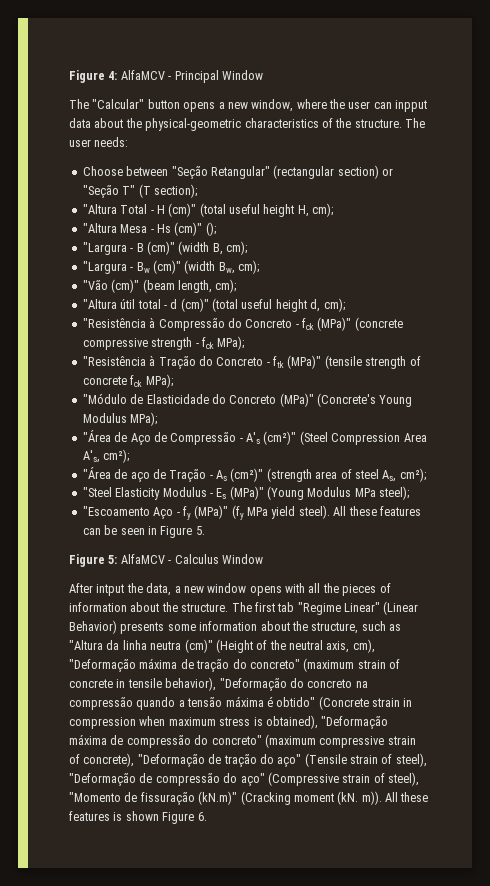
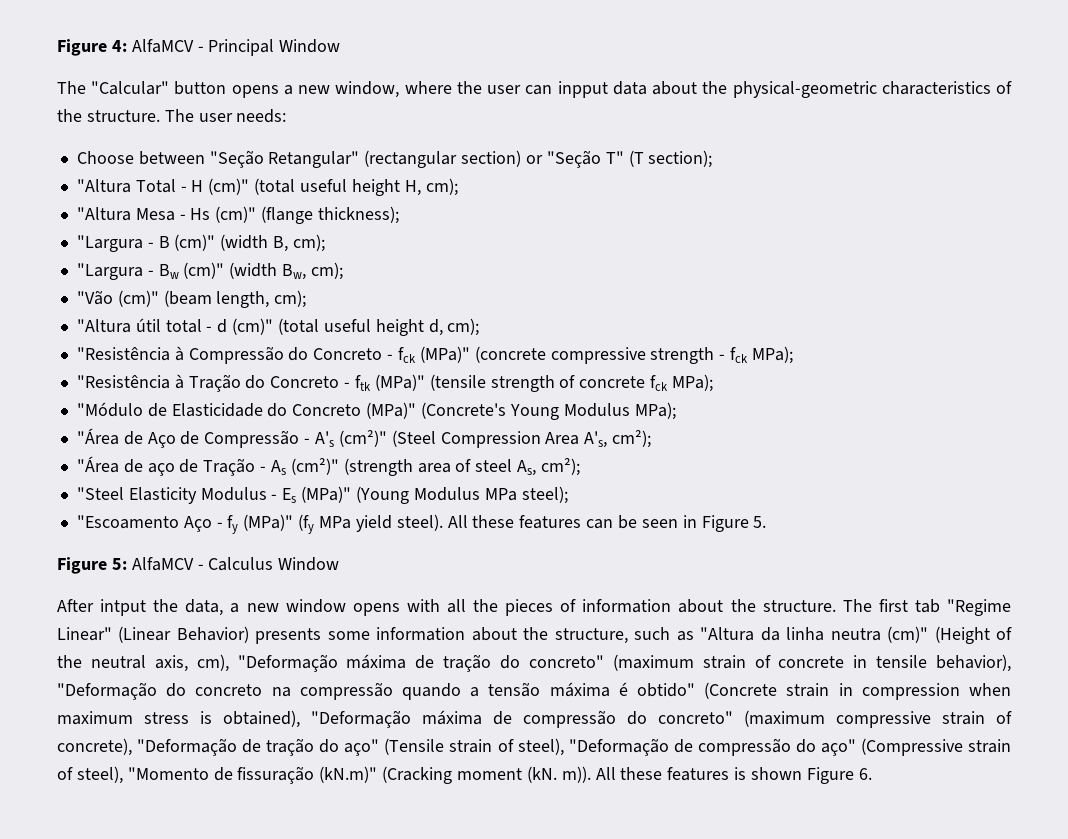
[205,222,216,236] (); -> [261,206,399,224] (flange thickness);

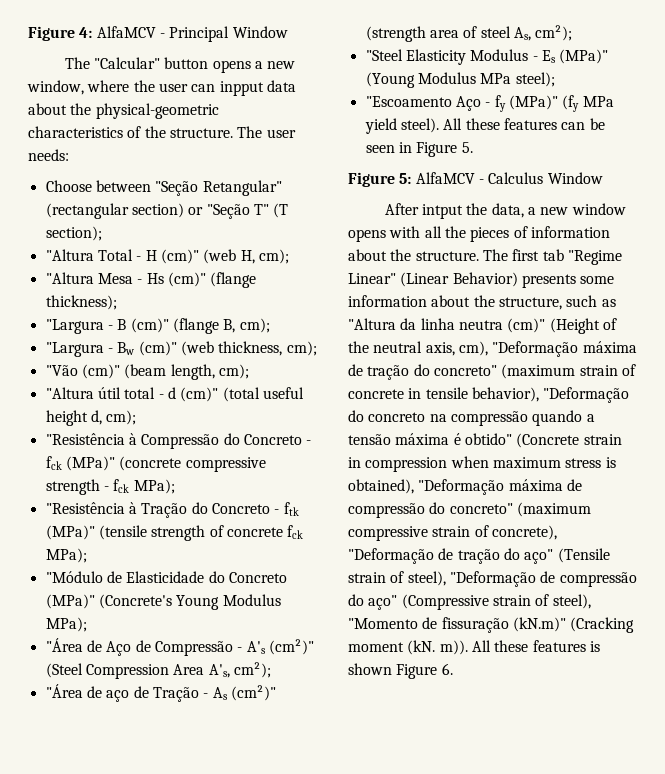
[254,178,400,196] (total useful height -> [203,249,237,264] (web
[220,234,269,251] (width -> [172,318,219,334] (flange
[229,262,307,280] (width Bw, -> [180,341,283,356] (web thickness,

